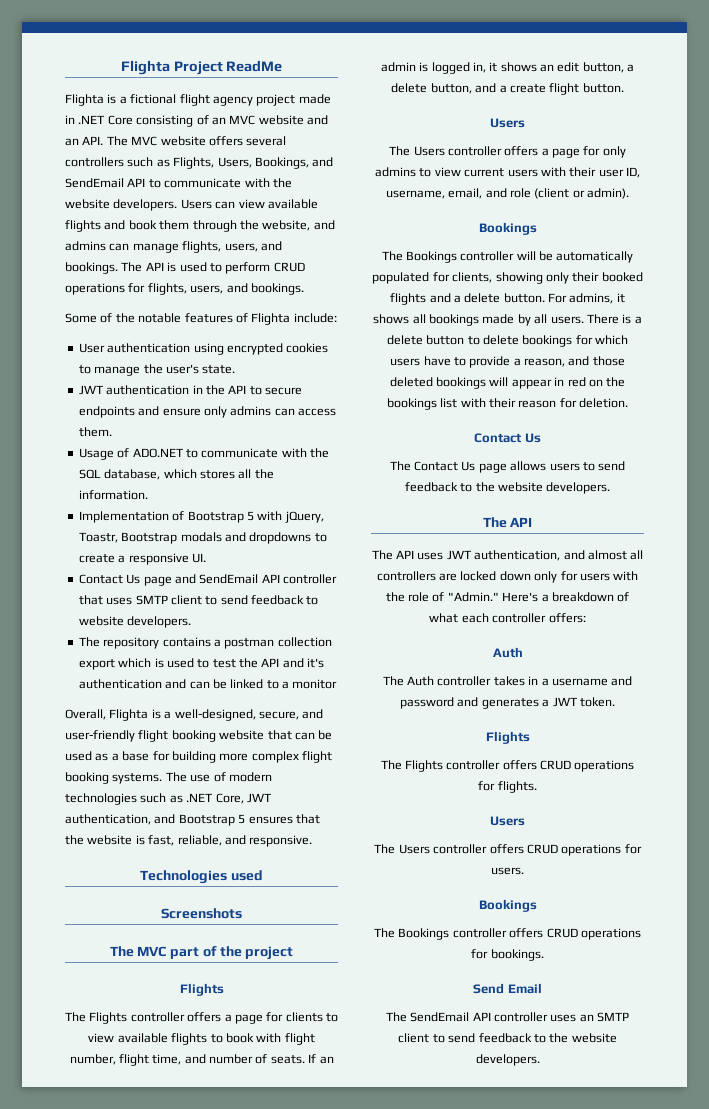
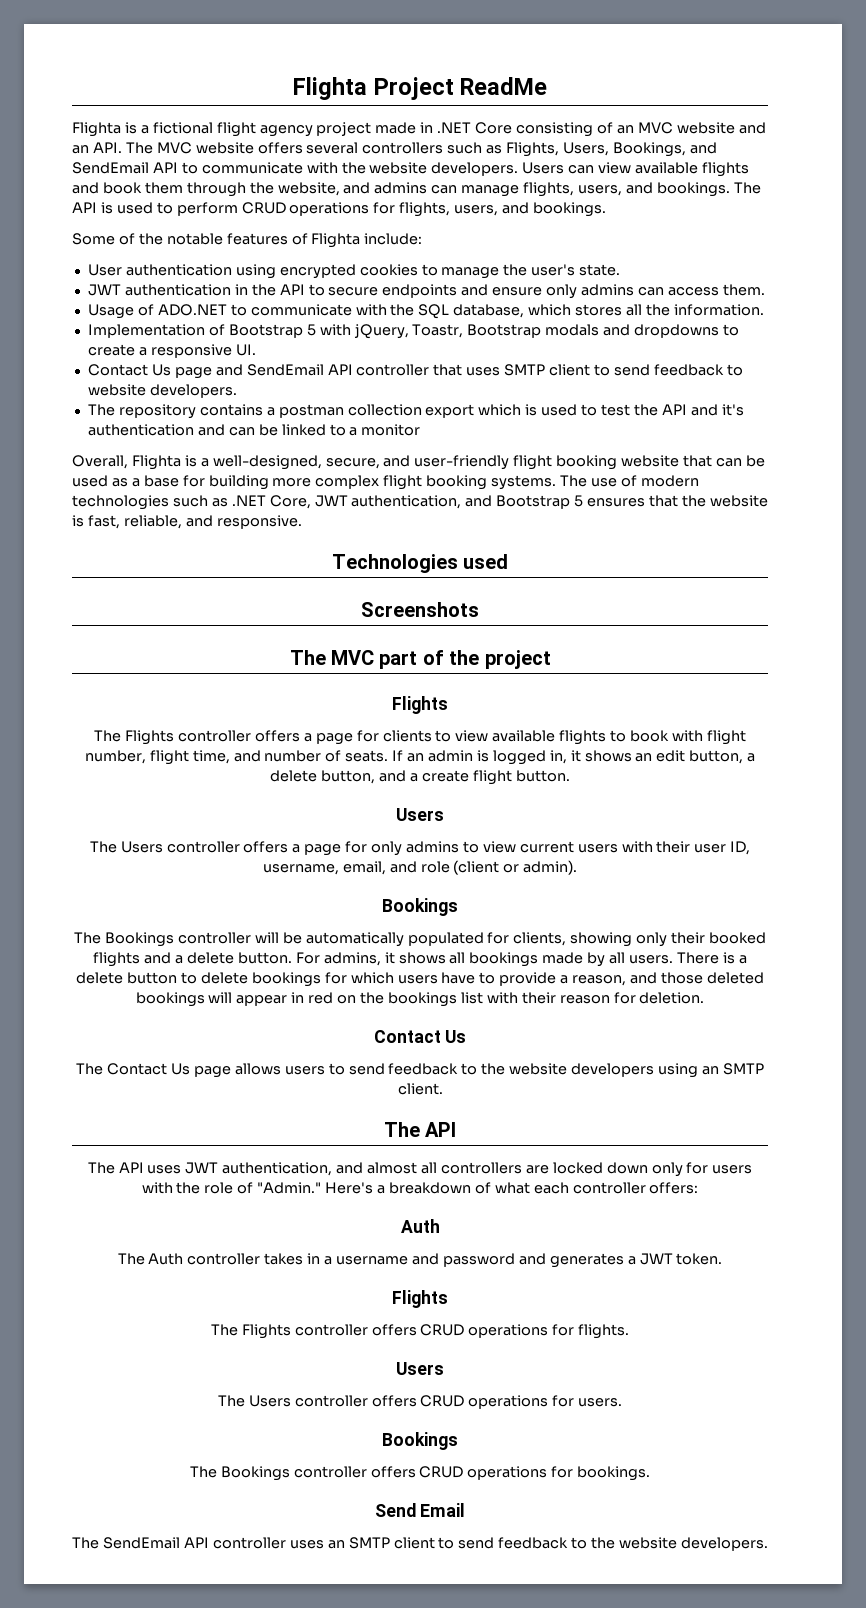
[546,482,611,494] developers. -> [571,1063,764,1078] [397,1083,443,1095] developers using an SMTP client.

